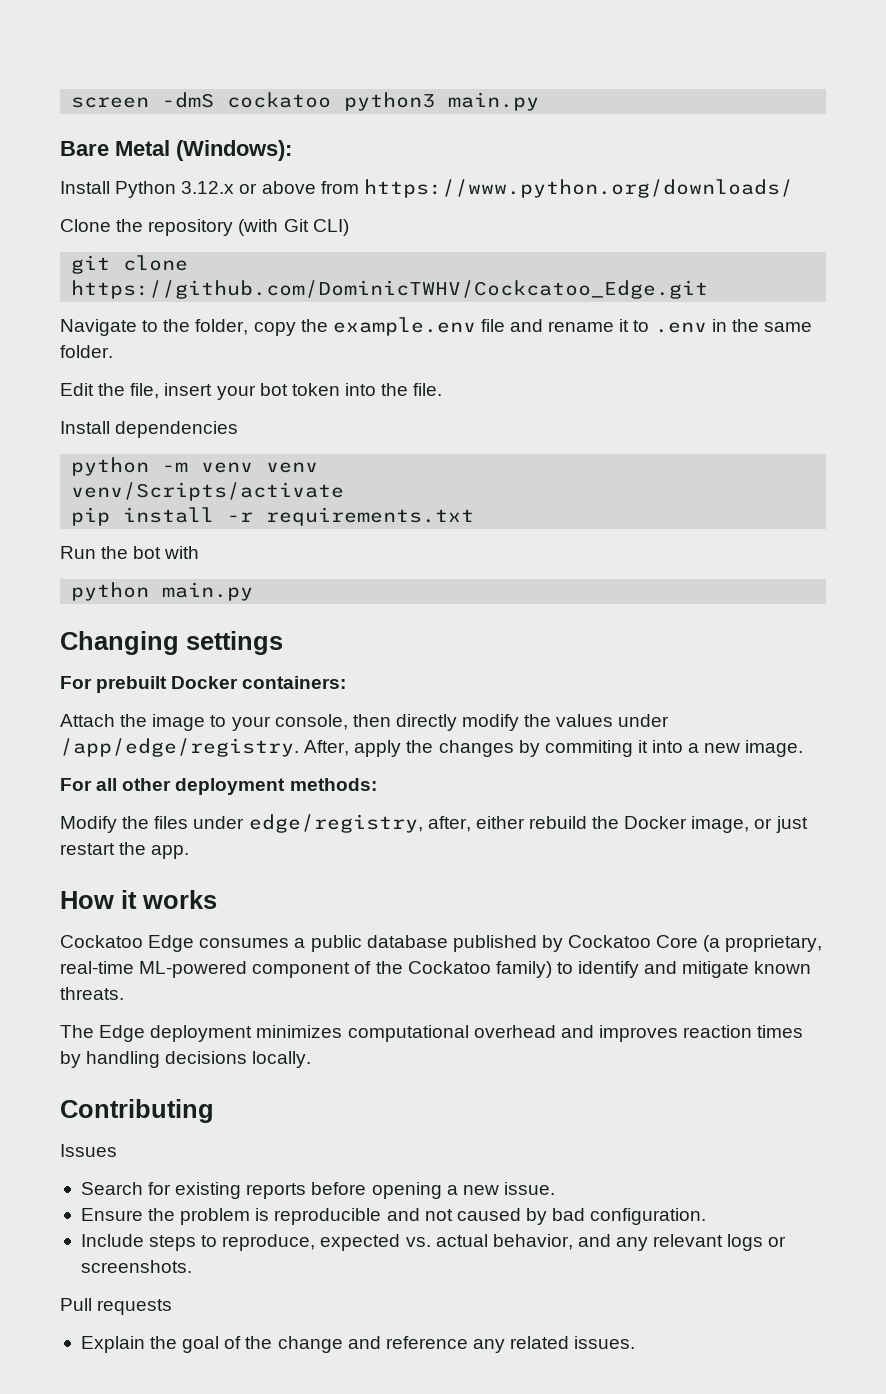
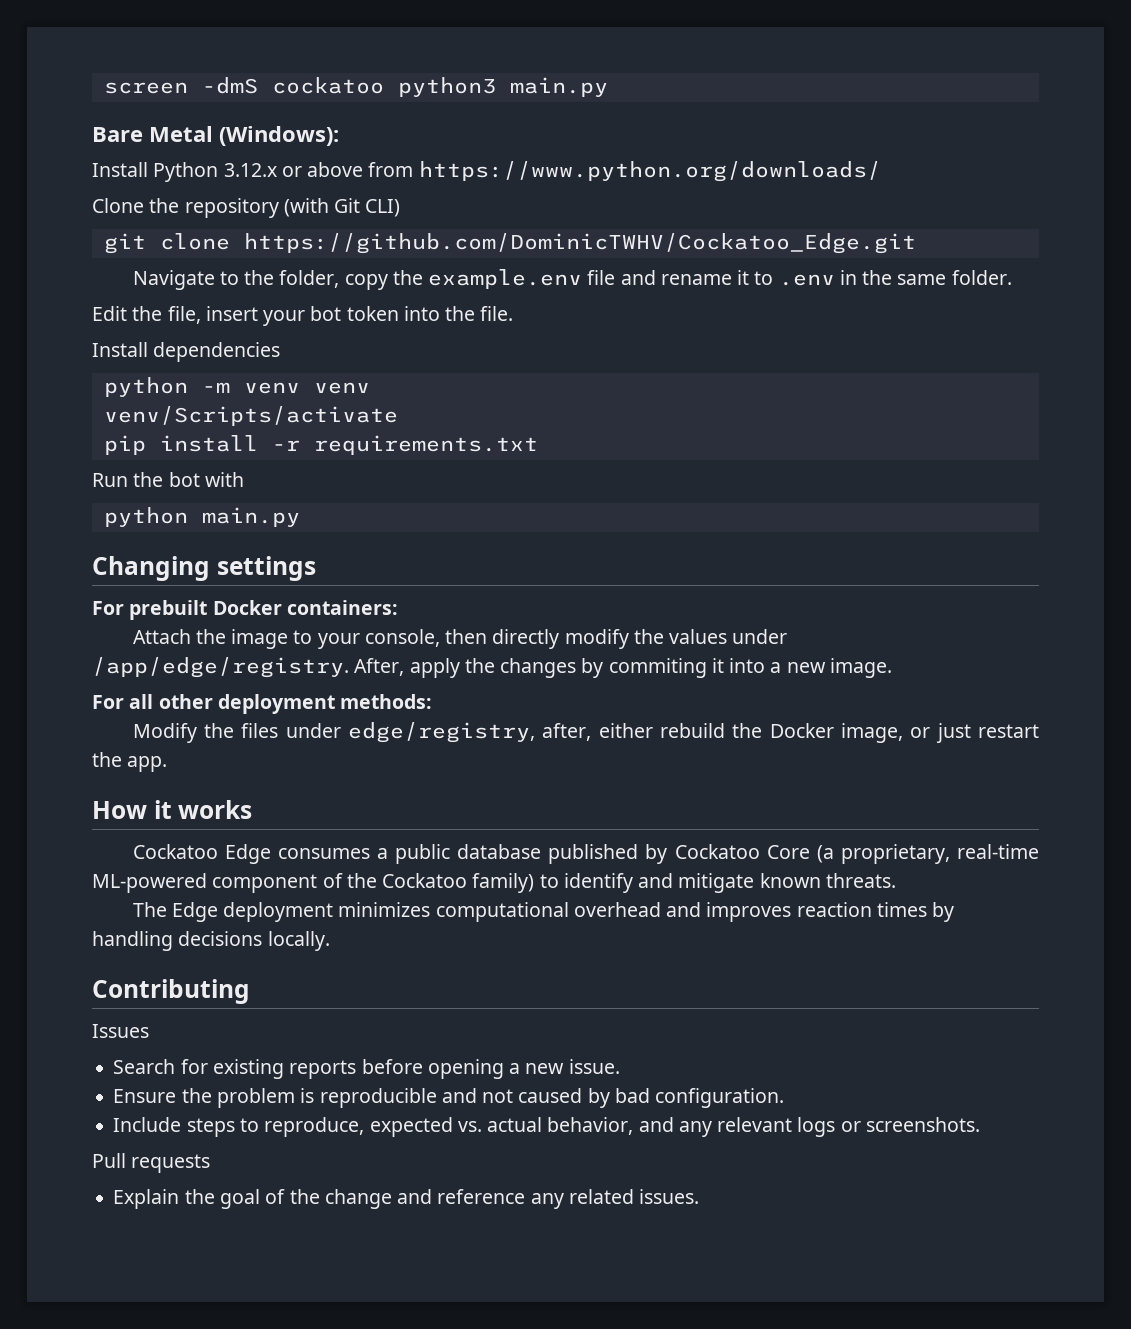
[71,280,709,299] https://github.com/DominicTWHV/Cockcatoo_Edge.git -> [243,233,916,254] https://github.com/DominicTWHV/Cockatoo_Edge.git

